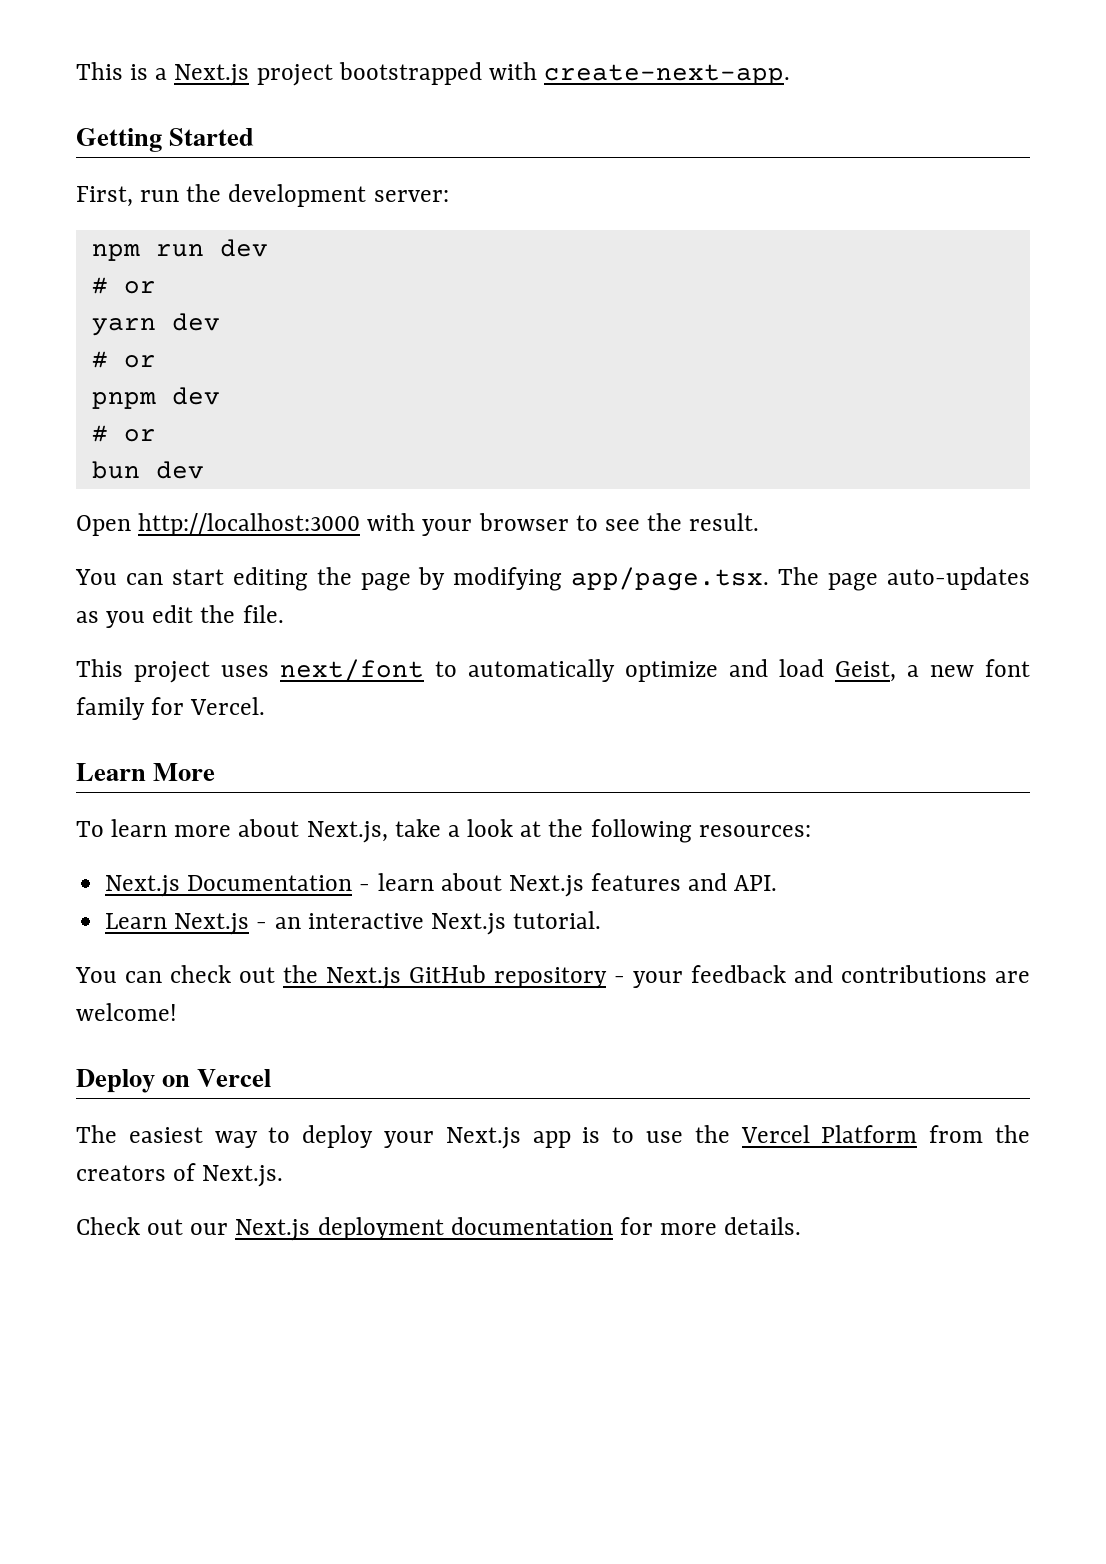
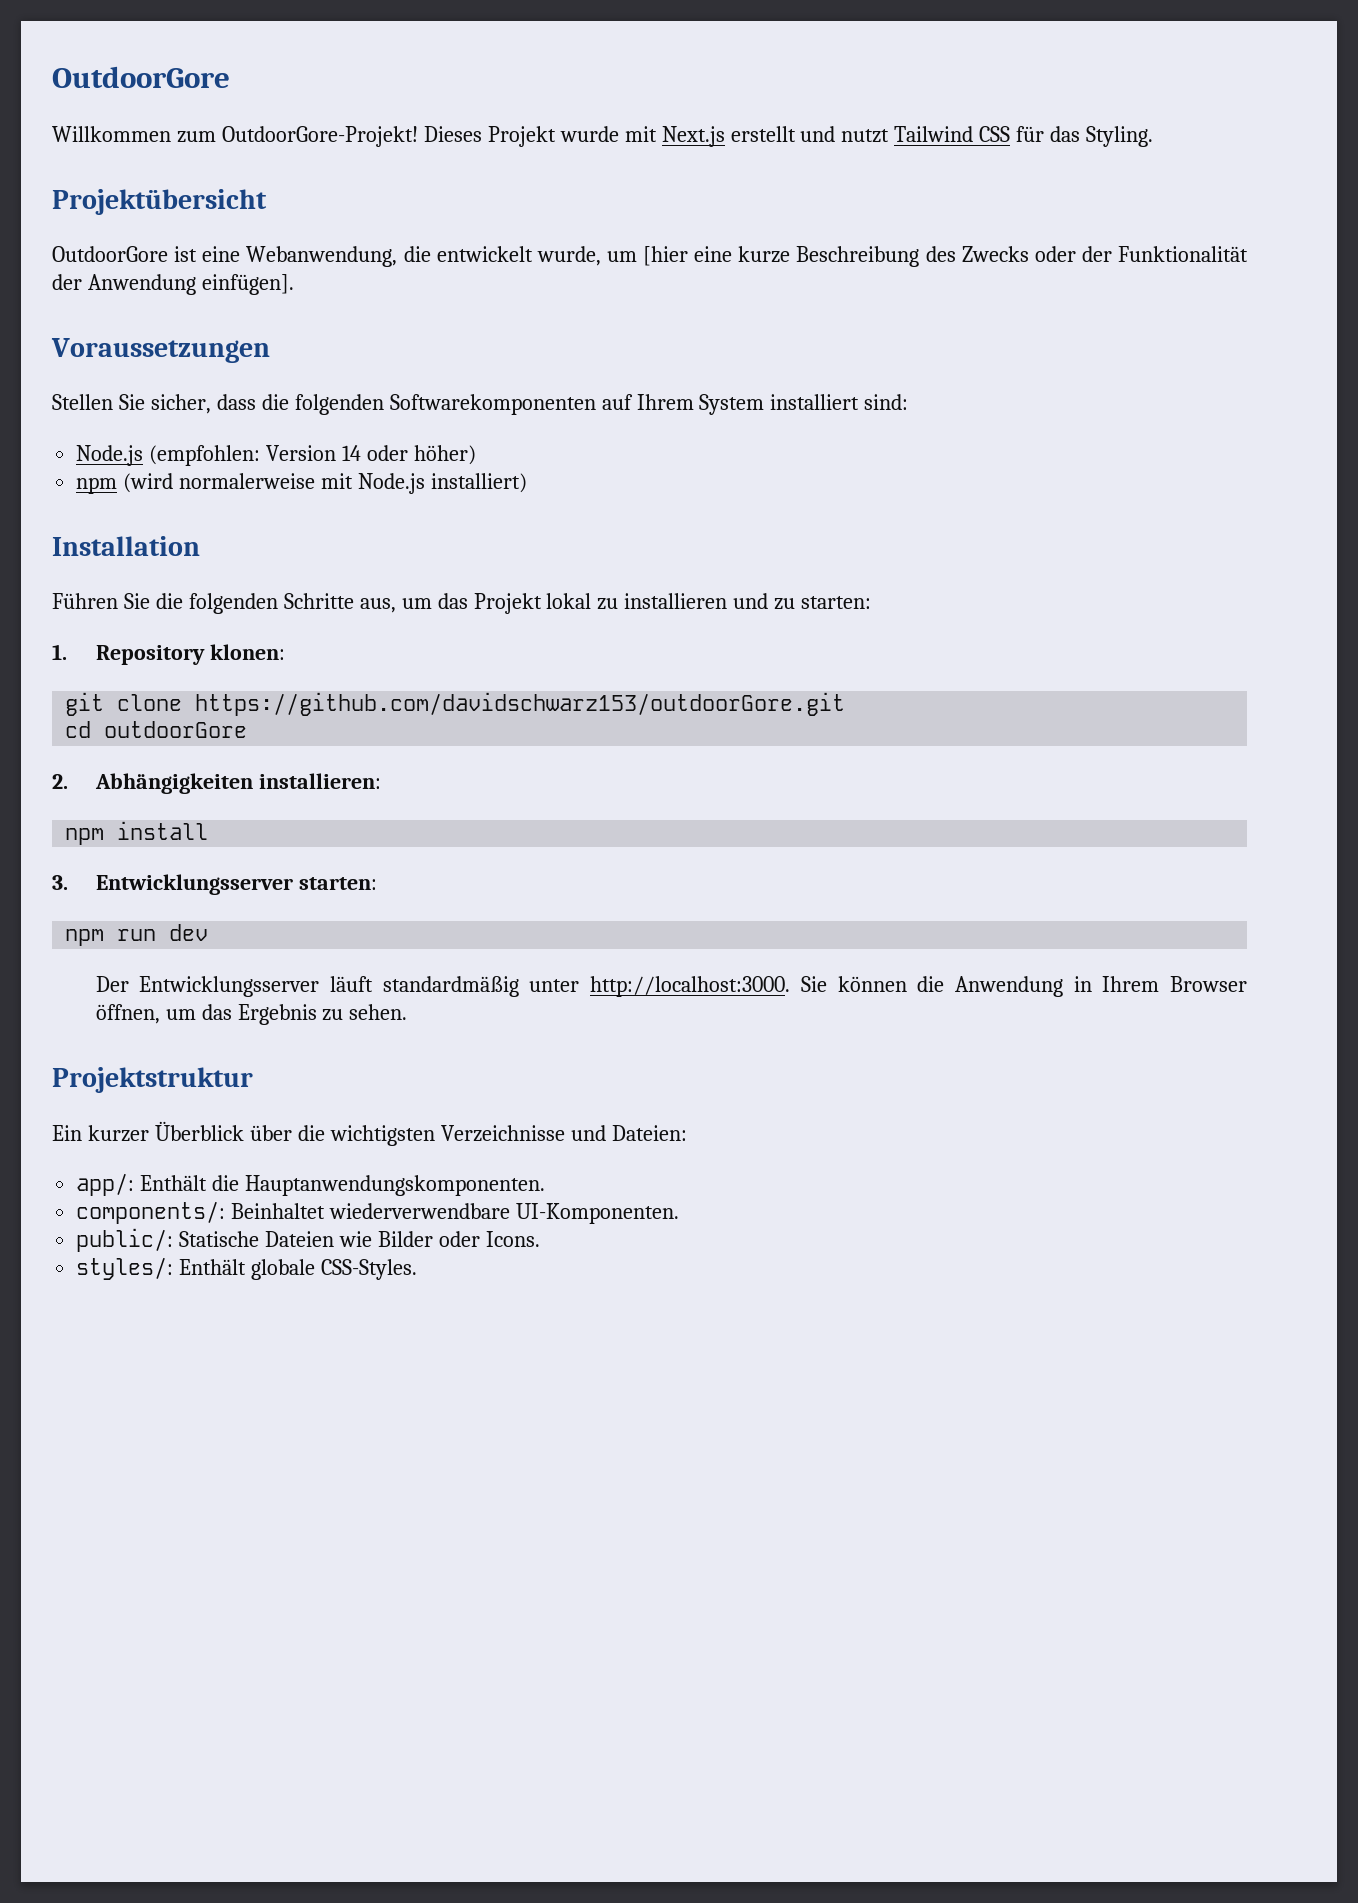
[76,62,791,86] [76,128,255,152] [76,184,449,207] [91,239,268,261] [91,277,156,294] [91,313,220,336] [91,351,156,368] [91,387,220,409] [91,425,156,442] [91,461,204,479] [76,513,760,536] [75,567,1030,591] [76,605,284,628] [76,659,1030,683] [76,697,266,720] [76,763,216,781] [76,819,811,843] [105,873,778,897] [105,911,602,935] [75,965,1030,989] [76,1003,177,1021] [76,1069,272,1093] [76,1125,1030,1149] [76,1163,284,1187] [76,1217,802,1241] This is a Next.js project bootstrapped with create-next-app. // Getting Started // First, run the development server: // npm run dev // # or // yarn dev // # or // pnpm dev // # or // bun dev // Open http://localhost:3000 with your browser to see the result. // You can start editing the page by modifying app/page.tsx. The page auto-updates as you edit the file. // This project uses next/font to automatically optimize and load Geist, a new font family for Vercel. // Learn More // To learn more about Next.js, take a look at the following resources: // Next.js Documentation - learn about Next.js features and API. // Learn Next.js - an interactive Next.js tutorial. // You can check out the Next.js GitHub repository - your feedback and contributions are welcome! // Deploy on Vercel // The easiest way to deploy your Next.js app is to use the Vercel Platform from the creators of Next.js. // Check out our Next.js deployment documentation for more details. -> [52,66,230,88] [52,126,1154,147] [52,189,267,215] [52,246,1248,267] [52,274,294,295] [51,338,270,363] [52,394,909,415] [76,445,476,466] [76,473,527,494] [52,536,200,556] [52,593,872,614] [52,644,285,665] [65,692,846,716] [65,721,248,738] [52,773,381,794] [65,821,209,845] [52,874,377,895] [65,924,209,946] [95,976,1247,997] [95,1004,408,1025] [52,1067,253,1093] [52,1121,687,1146] [76,1173,546,1196] [76,1201,680,1224] [76,1228,540,1252] [76,1257,418,1280] OutdoorGore // Willkommen zum OutdoorGore-Projekt! Dieses Projekt wurde mit Next.js erstellt und nutzt Tailwind CSS für das Styling. // Projektübersicht // OutdoorGore ist eine Webanwendung, die entwickelt wurde, um [hier eine kurze Beschreibung des Zwecks oder der Funktionalität der Anwendung einfügen]. // Voraussetzungen // Stellen Sie sicher, dass die folgenden Softwarekomponenten auf Ihrem System installiert sind: // Node.js (empfohlen: Version 14 oder höher) // npm (wird normalerweise mit Node.js installiert) // Installation // Führen Sie die folgenden Schritte aus, um das Projekt lokal zu installieren und zu starten: // 1. Repository klonen: // git clone https://github.com/davidschwarz153/outdoorGore.git // cd outdoorGore // 2. Abhängigkeiten installieren: // npm install // 3. Entwicklungsserver starten: // npm run dev // Der Entwicklungsserver läuft standardmäßig unter http://localhost:3000. Sie können die Anwendung in Ihrem Browser öffnen, um das Ergebnis zu sehen. // Projektstruktur // Ein kurzer Überblick über die wichtigsten Verzeichnisse und Dateien: // app/: Enthält die Hauptanwendungskomponenten. // components/: Beinhaltet wiederverwendbare UI-Komponenten. // public/: Statische Dateien wie Bilder oder Icons. // styles/: Enthält globale CSS-Styles.

